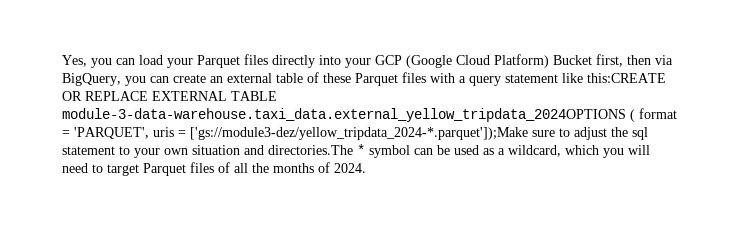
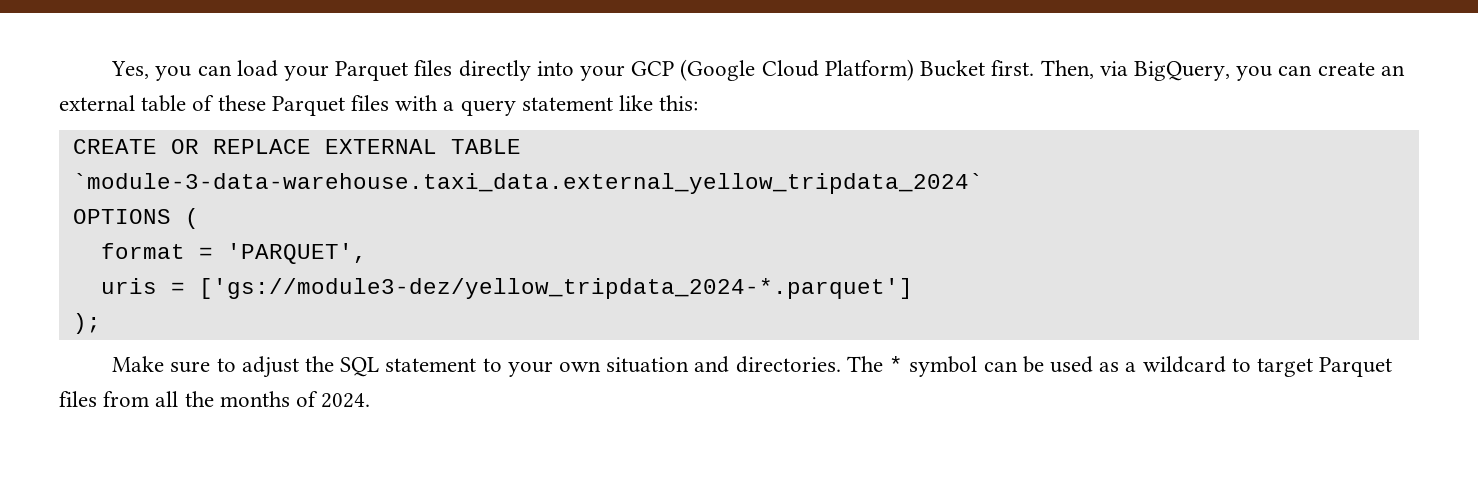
[596,54,651,67] first, then -> [991,60,1094,79] first. Then,
[587,73,666,83] this:CREATE -> [659,95,699,111] [72,139,157,154] this: // CREATE
[62,108,626,122] module-3-data-warehouse.taxi_data.external_yellow_tripdata_2024OPTIONS -> [72,173,983,194] [72,209,171,224] `module-3-data-warehouse.taxi_data.external_yellow_tripdata_2024` // OPTIONS
(635, 115) none -> (199, 218) //
(149, 133) none -> (367, 253) //
[190,127,528,140] ['gs://module3-dez/yellow_tripdata_2024-*.parquet']);Make -> [198,278,913,299] [72,313,101,334] [112,356,165,372] ['gs://module3-dez/yellow_tripdata_2024-*.parquet'] // ); // Make
[632,127,648,140] sql -> [340,357,380,377] SQL
[268,145,353,155] directories.The -> [735,356,883,373] directories. The
[508,145,650,158] [62,163,88,173] wildcard, which you will need -> [1142,356,1226,373] wildcard
[218,162,230,173] of -> [103,391,150,407] from

